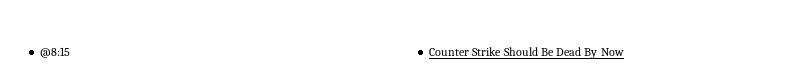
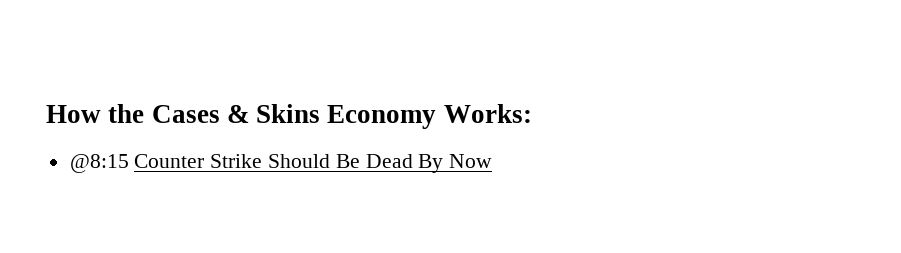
(40, 52) none -> [46,104,532,129] How the Cases & Skins Economy Works: //
(71, 52) // -> (129, 163) none

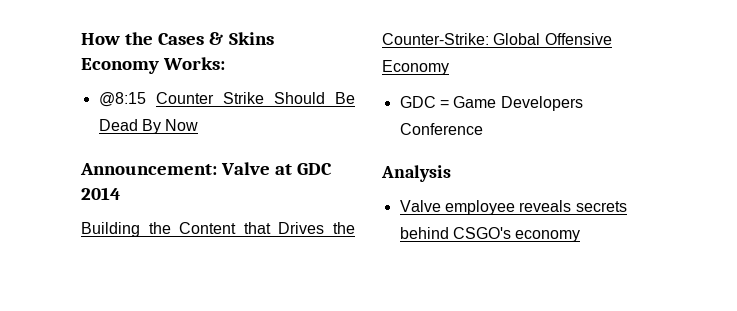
(493, 161) none -> [80,162,333,175] [81,187,121,200] [81,222,355,237] [382,33,612,45] [382,60,449,75] [399,96,583,111] [399,123,483,135] [381,165,451,182] [399,200,627,215] [399,227,581,242] // Announcement: Valve at GDC 2014 // Building the Content that Drives the Counter-Strike: Global Offensive Economy // GDC = Game Developers Conference // Analysis // Valve employee reveals secrets behind CSGO's economy

